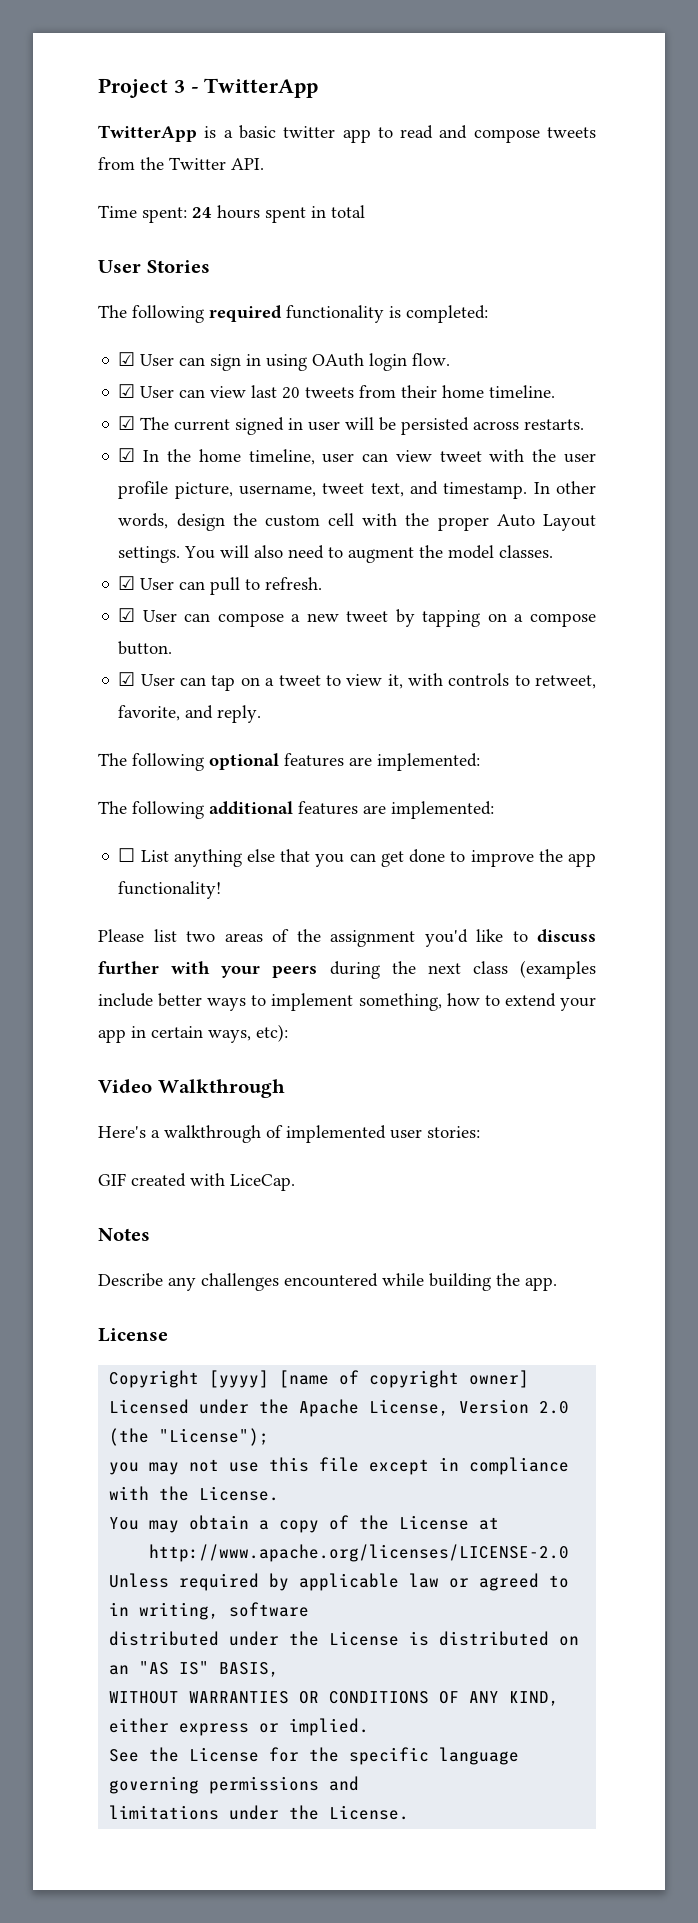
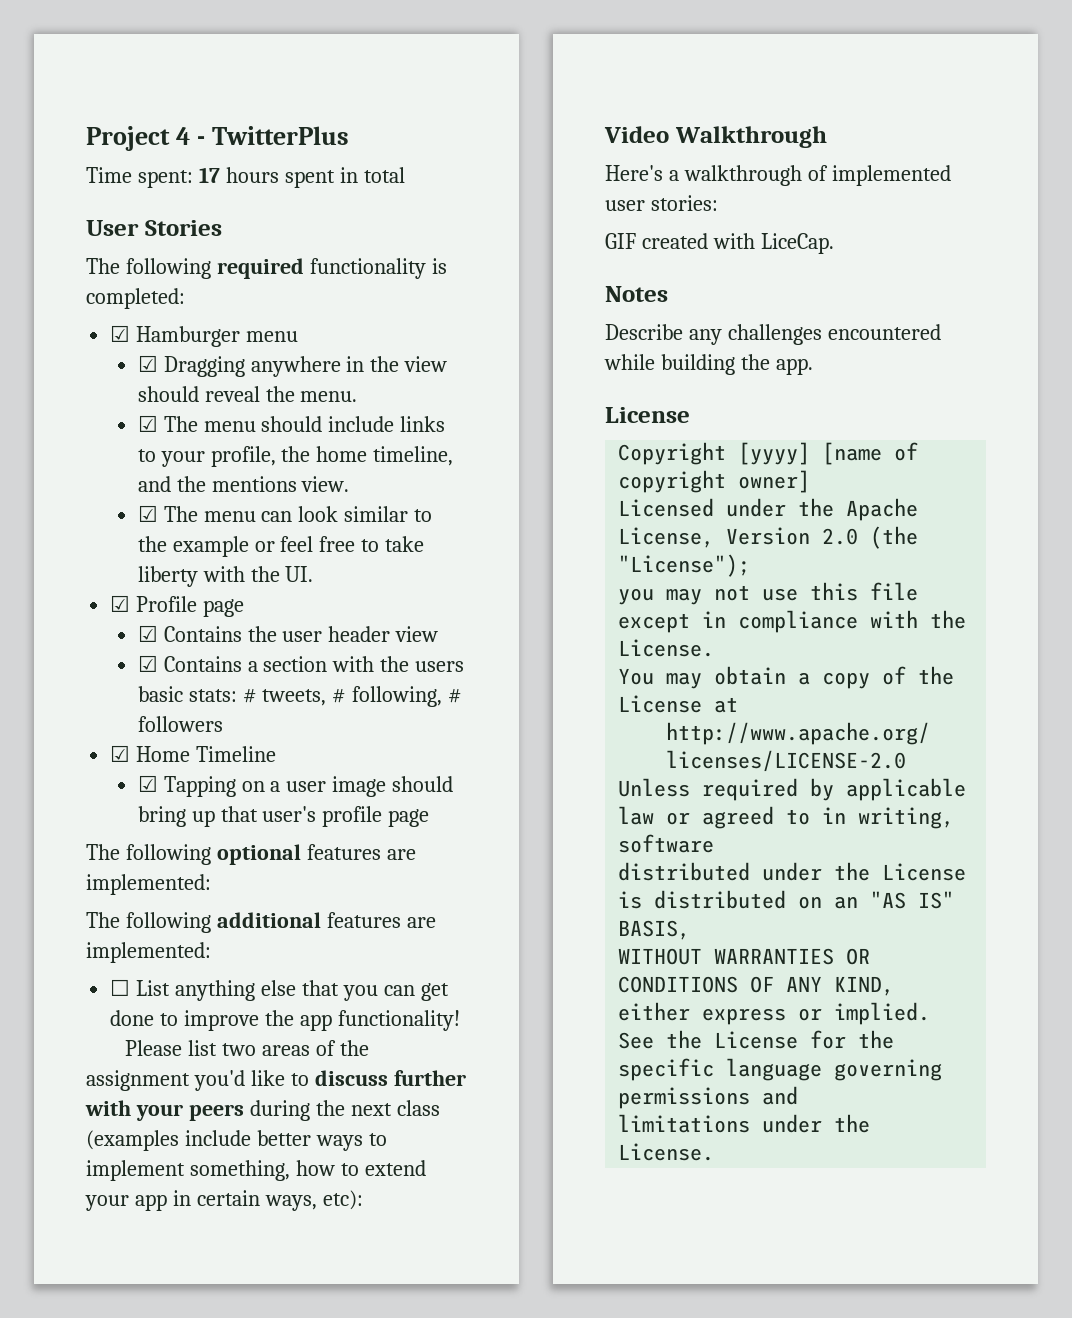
[173,78,319,98] [98,125,596,143] [98,157,264,170] 3 - TwitterApp // TwitterApp is a basic twitter app to read and compose tweets from the Twitter API. -> [175,126,349,145] 4 - TwitterPlus
[192,207,212,218] 24 -> [198,167,220,183] 17
[140,353,451,371] [118,384,556,399] [118,416,585,435] [118,448,597,465] [118,481,596,499] [118,513,596,531] [118,545,554,563] [118,576,323,595] [118,608,596,627] [118,641,173,655] [118,672,597,691] [118,705,262,723] User can sign in using OAuth login flow. // ☑ User can view last 20 tweets from their home timeline. // ☑ The current signed in user will be persisted across restarts. // ☑ In the home timeline, user can view tweet with the user profile picture, username, tweet text, and timestamp. In other words, design the custom cell with the proper Auto Layout settings. You will also need to augment the model classes. // ☑ User can pull to refresh. // ☑ User can compose a new tweet by tapping on a compose button. // ☑ User can tap on a tweet to view it, with controls to retweet, favorite, and reply. -> [136,326,299,347] [137,355,448,377] [137,386,358,402] [137,415,446,432] [137,446,454,467] [137,476,350,492] [137,505,433,522] [137,536,425,557] [137,566,314,587] [110,595,245,617] [137,625,439,642] [137,655,465,672] [137,686,463,707] [137,716,223,732] [110,745,277,762] [137,775,454,797] [137,806,430,827] Hamburger menu // ☑ Dragging anywhere in the view should reveal the menu. // ☑ The menu should include links to your profile, the home timeline, and the mentions view. // ☑ The menu can look similar to the example or feel free to take liberty with the UI. // ☑ Profile page // ☑ Contains the user header view // ☑ Contains a section with the users basic stats: # tweets, # following, # followers // ☑ Home Timeline // ☑ Tapping on a user image should bring up that user's profile page

